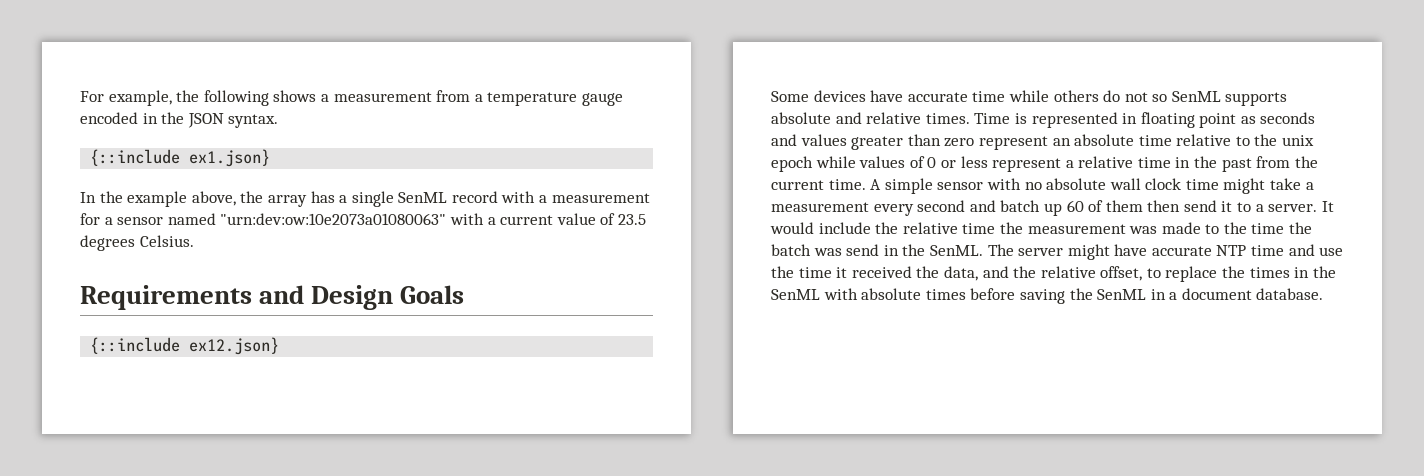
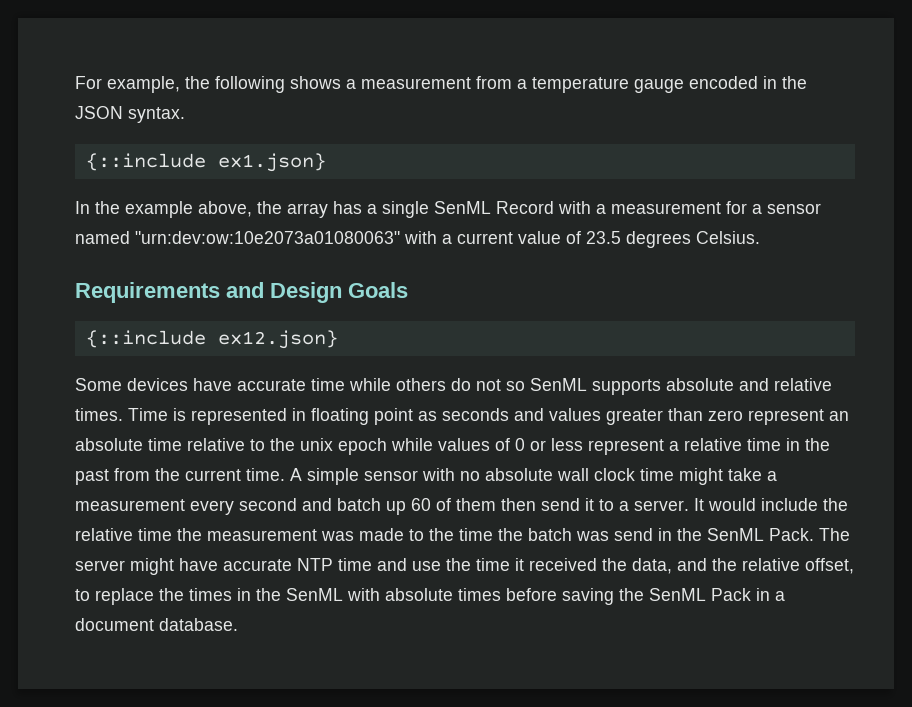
[451,191,498,203] record -> [496,201,554,214] Record
[929,245,983,256] SenML. -> [707,528,814,541] SenML Pack.
(1147, 294) none -> [711,588,751,601] Pack

